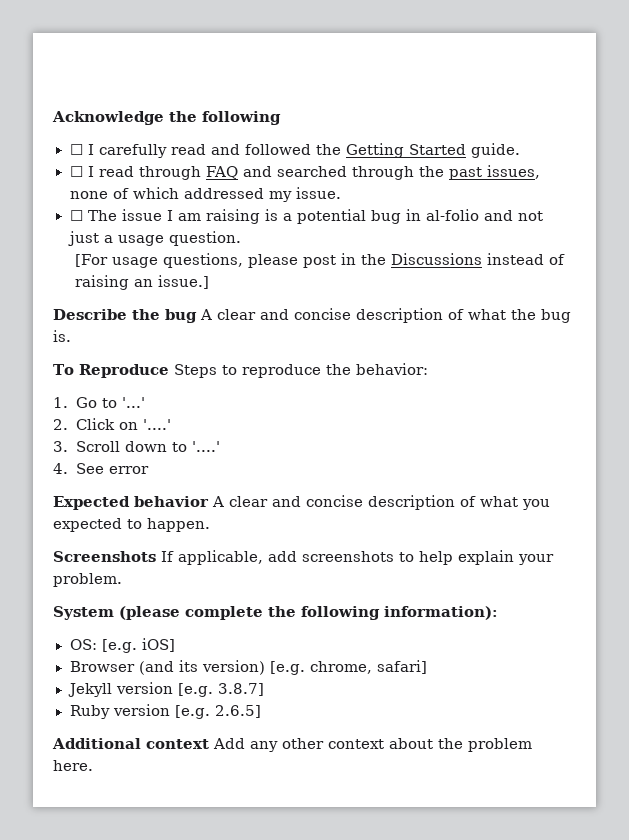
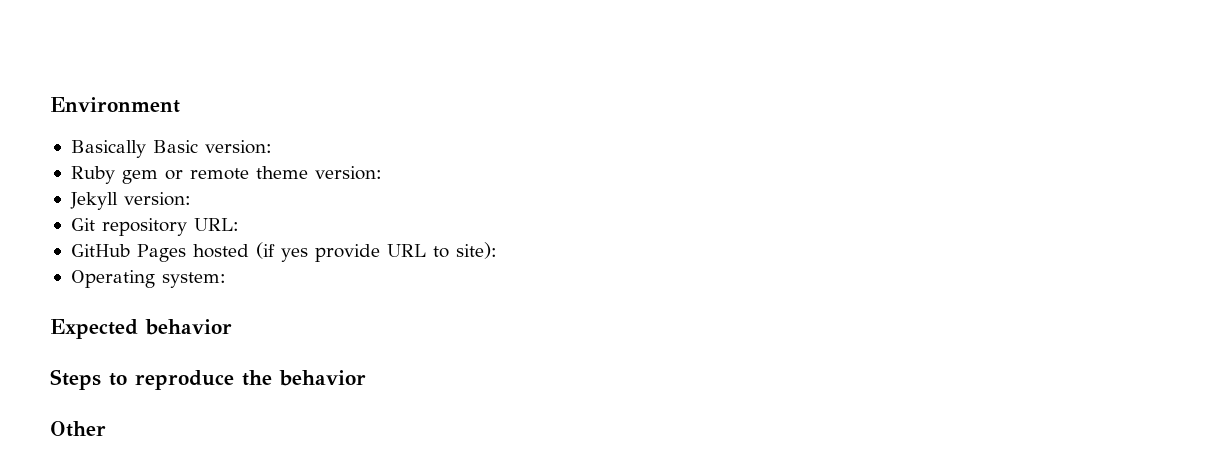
[52,111,281,125] [69,143,520,158] [69,165,541,180] [69,187,341,202] [69,209,543,224] [67,231,241,246] [75,253,566,268] [75,275,210,290] [53,308,571,323] [53,330,71,342] [53,363,428,378] [53,397,145,408] [53,418,171,430] [53,441,220,452] [53,463,149,474] [53,495,550,510] [53,518,210,532] [53,550,554,565] [53,573,122,587] [53,606,498,620] [69,638,175,653] [69,660,427,675] [67,682,264,697] [69,704,261,719] [52,738,532,752] [53,760,93,771] Acknowledge the following // ☐ I carefully read and followed the Getting Started guide. // ☐ I read through FAQ and searched through the past issues, none of which addressed my issue. // ☐ The issue I am raising is a potential bug in al-folio and not just a usage question. // [For usage questions, please post in the Discussions instead of raising an issue.] // Describe the bug A clear and concise description of what the bug is. // To Reproduce Steps to reproduce the behavior: // 1. Go to '...' // 2. Click on '....' // 3. Scroll down to '....' // 4. See error // Expected behavior A clear and concise description of what you expected to happen. // Screenshots If applicable, add screenshots to help explain your problem. // System (please complete the following information): // OS: [e.g. iOS] // Browser (and its version) [e.g. chrome, safari] // Jekyll version [e.g. 3.8.7] // Ruby version [e.g. 2.6.5] // Additional context Add any other context about the problem here. -> [50,97,180,113] [70,140,272,158] [70,166,382,184] [69,192,191,210] [70,218,239,236] [70,242,497,262] [70,270,226,288] [50,319,232,339] [50,369,366,390] [50,421,106,437] Environment // Basically Basic version: // Ruby gem or remote theme version: // Jekyll version: // Git repository URL: // GitHub Pages hosted (if yes provide URL to site): // Operating system: // Expected behavior // Steps to reproduce the behavior // Other

